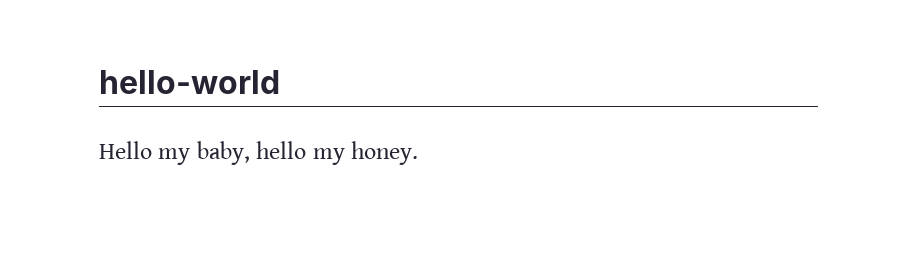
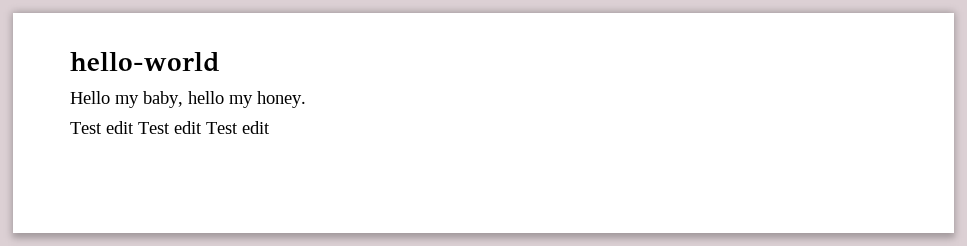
(419, 153) none -> [70,121,270,134] // Test edit Test edit Test edit

